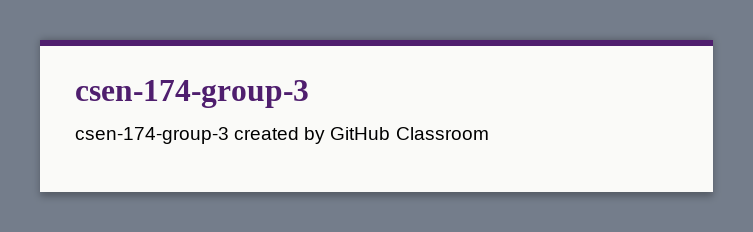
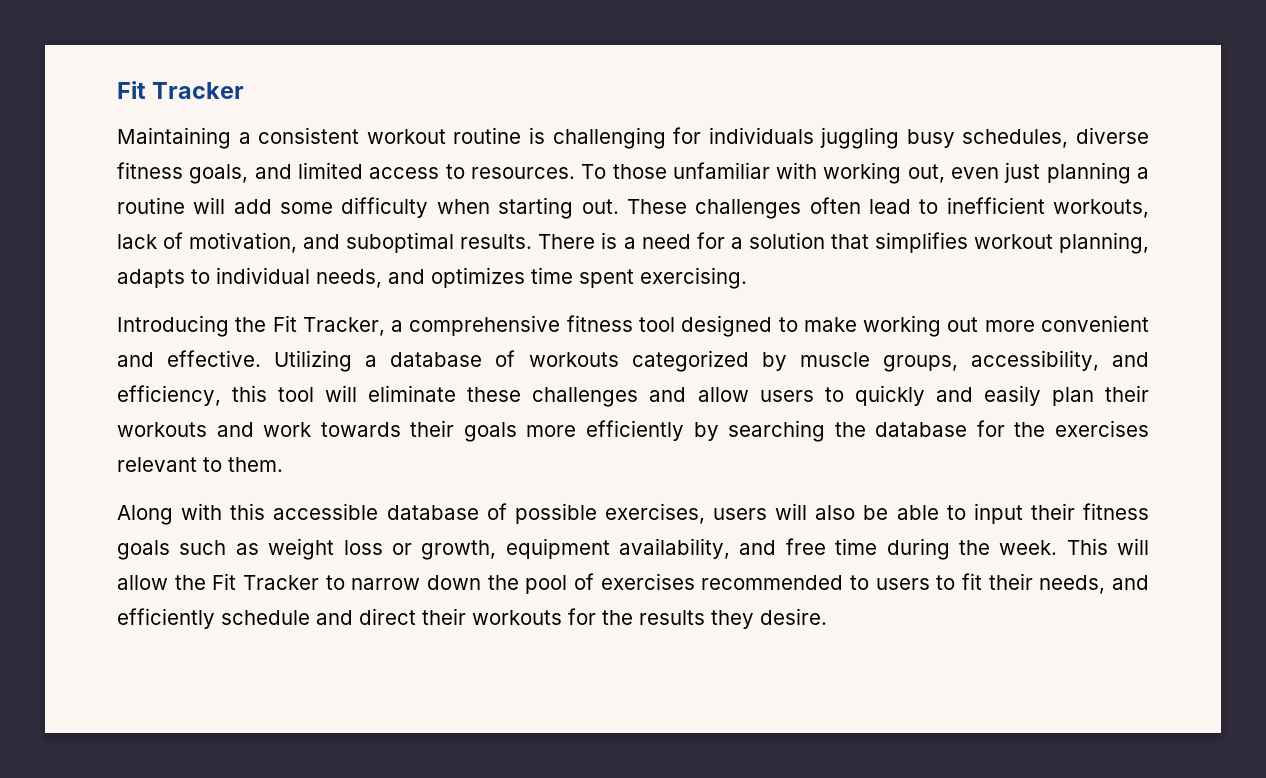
[75,80,309,108] [75,127,489,144] csen-174-group-3 // csen-174-group-3 created by GitHub Classroom -> [117,81,245,99] [117,127,1150,149] [117,162,1149,184] [117,197,1149,219] [117,232,1149,254] [117,267,747,289] [117,315,1150,337] [117,350,1149,372] [117,385,1150,407] [117,420,1149,442] [117,457,283,472] [117,503,1149,525] [117,538,1149,560] [117,573,1149,594] [117,608,827,629] Fit Tracker // Maintaining a consistent workout routine is challenging for individuals juggling busy schedules, diverse fitness goals, and limited access to resources. To those unfamiliar with working out, even just planning a routine will add some difficulty when starting out. These challenges often lead to inefficient workouts, lack of motivation, and suboptimal results. There is a need for a solution that simplifies workout planning, adapts to individual needs, and optimizes time spent exercising. // Introducing the Fit Tracker, a comprehensive fitness tool designed to make working out more convenient and effective. Utilizing a database of workouts categorized by muscle groups, accessibility, and efficiency, this tool will eliminate these challenges and allow users to quickly and easily plan their workouts and work towards their goals more efficiently by searching the database for the exercises relevant to them. // Along with this accessible database of possible exercises, users will also be able to input their fitness goals such as weight loss or growth, equipment availability, and free time during the week. This will allow the Fit Tracker to narrow down the pool of exercises recommended to users to fit their needs, and efficiently schedule and direct their workouts for the results they desire.

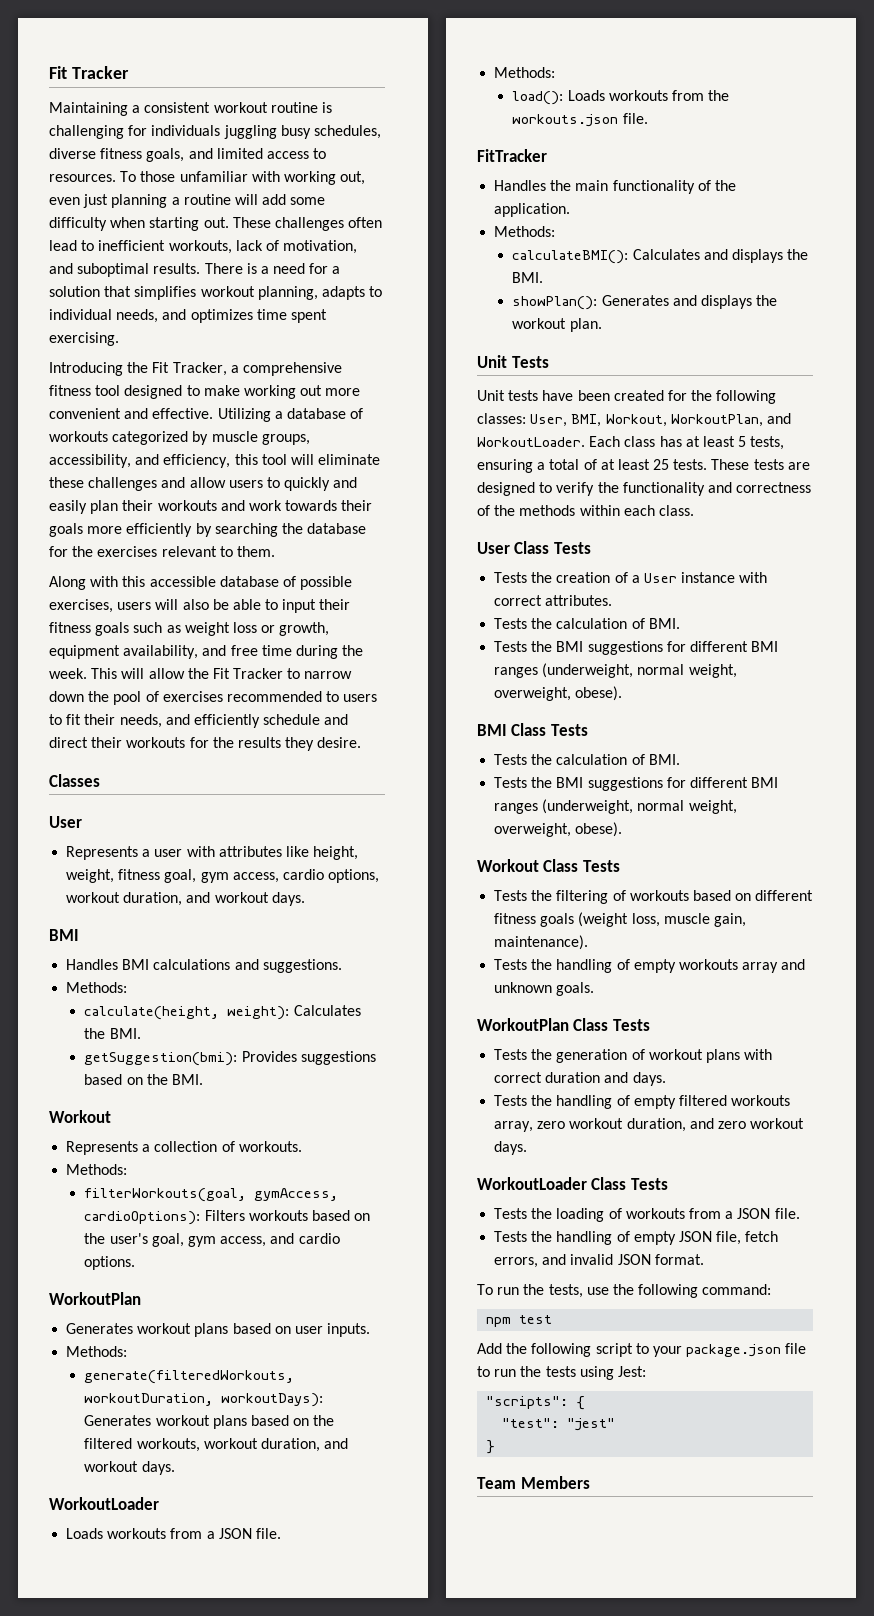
(827, 616) none -> [49,774,100,787] [49,816,82,828] [66,846,359,860] [66,869,380,883] [66,892,305,906] [49,929,79,941] [66,959,342,973] [66,982,128,993] [84,1005,361,1020] [84,1028,141,1039] [84,1051,376,1066] [84,1074,203,1085] [49,1110,111,1123] [66,1141,302,1155] [66,1164,128,1175] [84,1188,339,1202] [84,1210,371,1225] [84,1233,340,1247] [84,1256,136,1270] [49,1292,141,1305] [66,1323,371,1337] [66,1346,128,1357] [84,1370,295,1384] [84,1393,324,1407] [84,1415,335,1429] [84,1438,349,1452] [84,1461,175,1475] [49,1497,159,1510] [66,1528,281,1539] [494,67,556,78] [512,90,730,105] [512,113,648,127] [477,149,547,162] [494,180,736,194] [494,203,571,217] [494,226,556,237] [512,249,809,264] [512,272,544,283] [512,295,778,310] [512,318,602,332] [477,355,549,368] [477,390,777,404] [477,413,791,427] [477,436,785,450] [477,459,810,473] [477,482,812,496] [477,505,694,516] [477,541,591,554] [494,572,768,583] [494,595,613,606] [494,618,680,629] [494,641,779,655] [494,663,737,678] [494,686,623,701] [477,723,588,736] [494,754,680,765] [494,777,779,791] [494,799,737,814] [494,822,623,837] [477,859,620,872] [494,890,814,904] [494,912,746,927] [494,935,589,950] [494,959,806,973] [494,982,595,996] [477,1018,650,1031] [494,1049,773,1063] [494,1072,666,1086] [494,1095,791,1109] [494,1118,805,1132] [494,1141,528,1155] [477,1177,668,1190] [494,1208,800,1222] [494,1231,779,1245] [494,1254,704,1268] [477,1284,772,1298] [486,1315,553,1327] [477,1343,807,1357] [477,1366,646,1380] [486,1396,586,1410] [502,1418,616,1431] [486,1440,496,1454] [477,1476,590,1489] // Classes // User // Represents a user with attributes like height, weight, fitness goal, gym access, cardio options, workout duration, and workout days. // BMI // Handles BMI calculations and suggestions. // Methods: // calculate(height, weight): Calculates the BMI. // getSuggestion(bmi): Provides suggestions based on the BMI. // Workout // Represents a collection of workouts. // Methods: // filterWorkouts(goal, gymAccess, cardioOptions): Filters workouts based on the user's goal, gym access, and cardio options. // WorkoutPlan // Generates workout plans based on user inputs. // Methods: // generate(filteredWorkouts, workoutDuration, workoutDays): Generates workout plans based on the filtered workouts, workout duration, and workout days. // WorkoutLoader // Loads workouts from a JSON file. // Methods: // load(): Loads workouts from the workouts.json file. // FitTracker // Handles the main functionality of the application. // Methods: // calculateBMI(): Calculates and displays the BMI. // showPlan(): Generates and displays the workout plan. // Unit Tests // Unit tests have been created for the following classes: User, BMI, Workout, WorkoutPlan, and WorkoutLoader. Each class has at least 5 tests, ensuring a total of at least 25 tests. These tests are designed to verify the functionality and correctness of the methods within each class. // User Class Tests // Tests the creation of a User instance with correct attributes. // Tests the calculation of BMI. // Tests the BMI suggestions for different BMI ranges (underweight, normal weight, overweight, obese). // BMI Class Tests // Tests the calculation of BMI. // Tests the BMI suggestions for different BMI ranges (underweight, normal weight, overweight, obese). // Workout Class Tests // Tests the filtering of workouts based on different fitness goals (weight loss, muscle gain, maintenance). // Tests the handling of empty workouts array and unknown goals. // WorkoutPlan Class Tests // Tests the generation of workout plans with correct duration and days. // Tests the handling of empty filtered workouts array, zero workout duration, and zero workout days. // WorkoutLoader Class Tests // Tests the loading of workouts from a JSON file. // Tests the handling of empty JSON file, fetch errors, and invalid JSON format. // To run the tests, use the following command: // npm test // Add the following script to your package.json file to run the tests using Jest: // "scripts": { // "test": "jest" // } // Team Members

